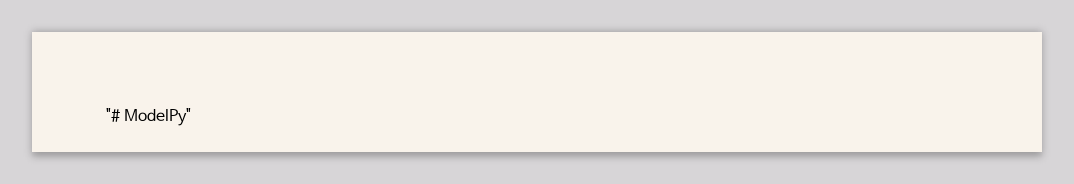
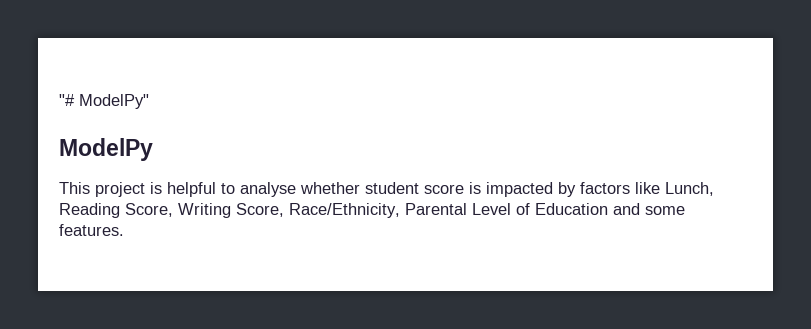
(192, 117) none -> [59,138,153,161] [59,182,714,197] [59,203,685,218] [59,224,124,236] // ModelPy // This project is helpful to analyse whether student score is impacted by factors like Lunch, Reading Score, Writing Score, Race/Ethnicity, Parental Level of Education and some features.

